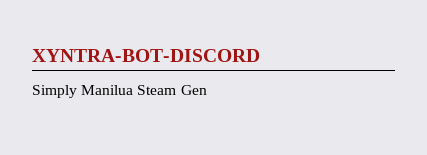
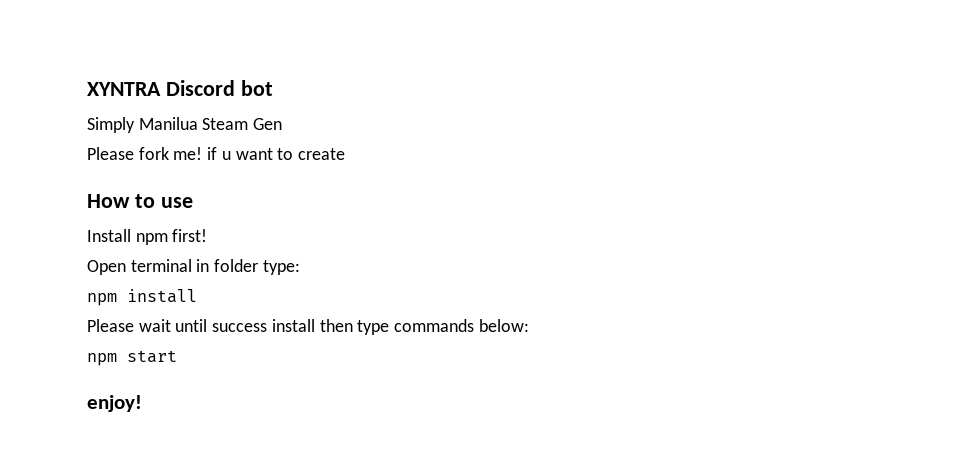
[32,49,260,62] XYNTRA-BOT-DISCORD -> [87,80,273,96] XYNTRA Discord bot
(207, 90) none -> [87,147,346,160] [87,194,193,208] [87,229,208,245] [87,259,300,275] [87,289,197,306] [87,319,529,335] [87,350,177,366] [87,395,142,412] // Please fork me! if u want to create // How to use // Install npm first! // Open terminal in folder type: // npm install // Please wait until success install then type commands below: // npm start // enjoy!

